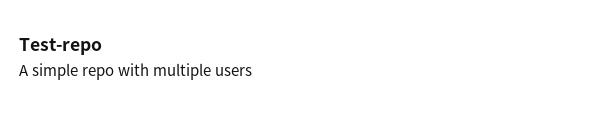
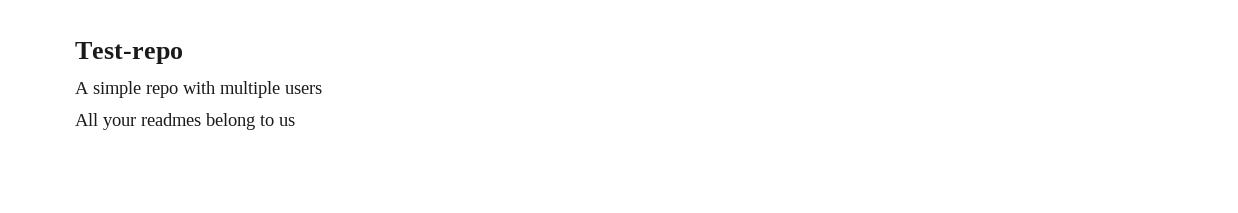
(253, 71) none -> [75,113,295,130] // All your readmes belong to us

